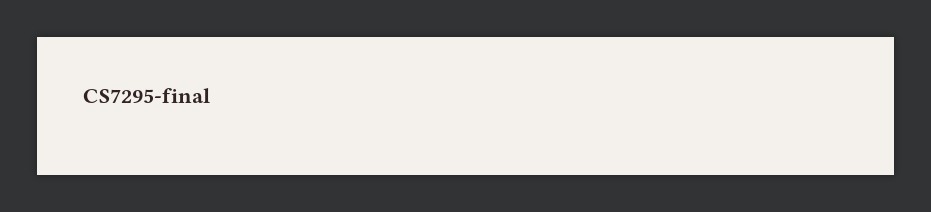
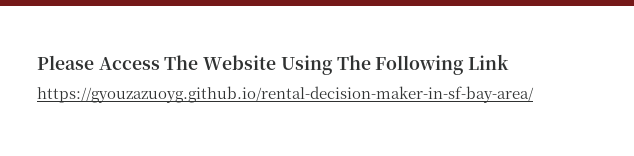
[83,88,210,103] CS7295-final -> [37,54,510,75] [37,86,534,103] Please Access The Website Using The Following Link // https://gyouzazuoyg.github.io/rental-decision-maker-in-sf-bay-area/

